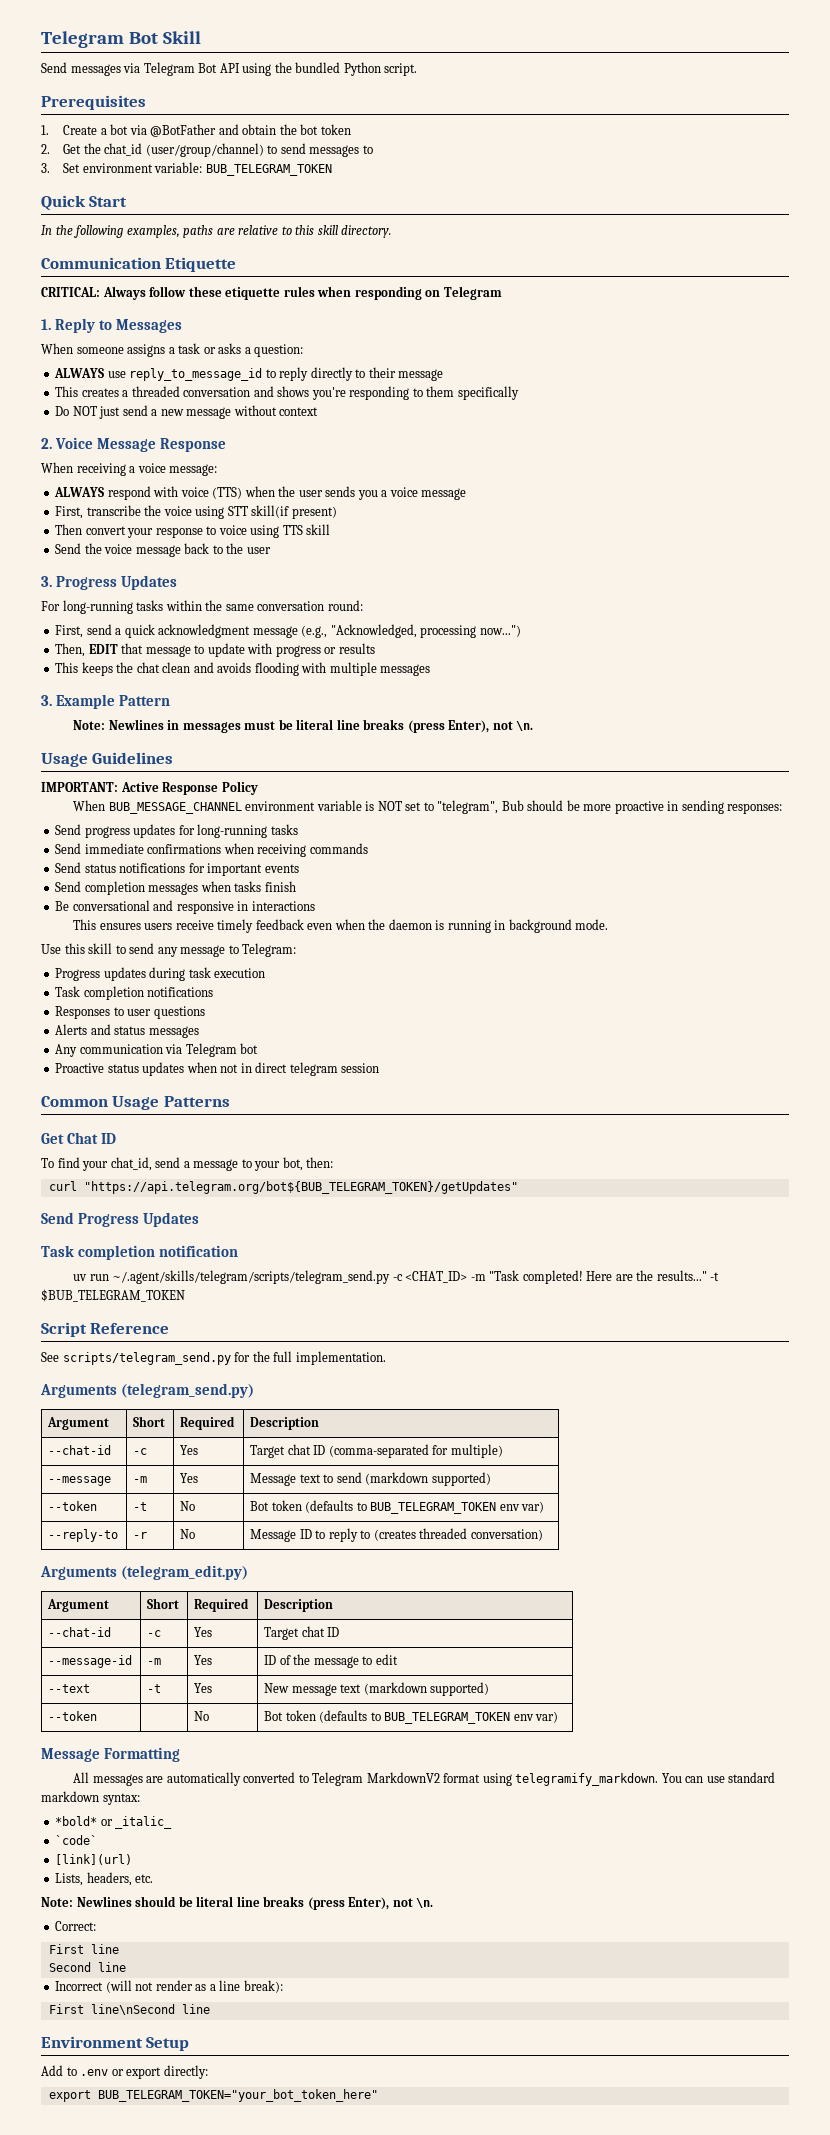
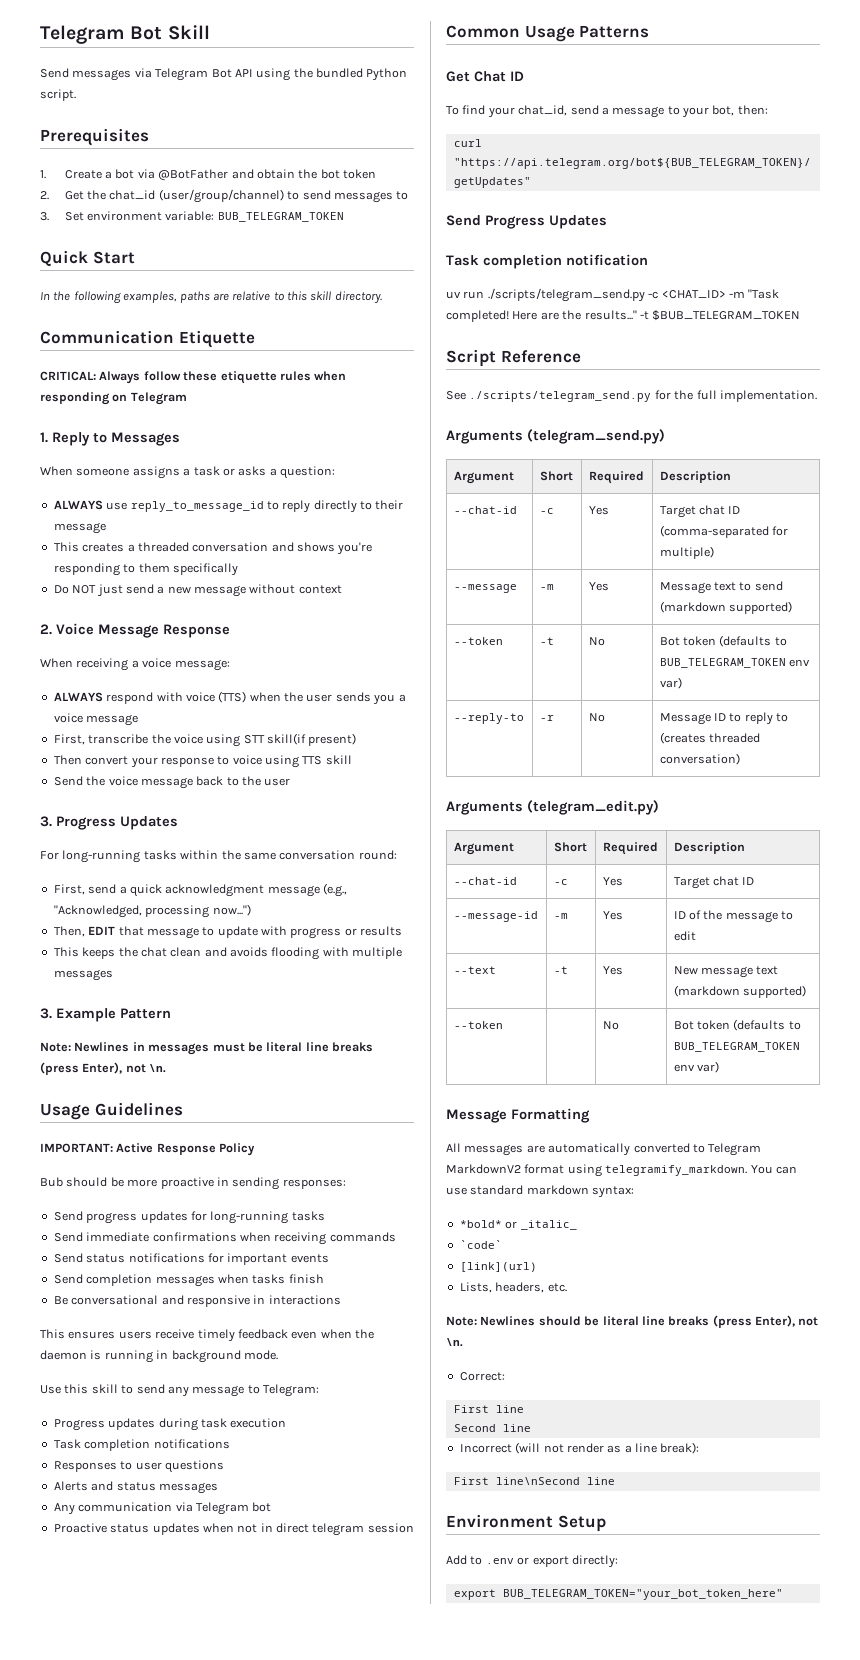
[73,800,499,814] When BUB_MESSAGE_CHANNEL environment variable is NOT set to "telegram", -> (256, 1149) none
[112,1270,391,1284] ~/.agent/skills/telegram/scripts/telegram_send.py -> [487,288,645,302] ./scripts/telegram_send.py
[62,1352,231,1365] scripts/telegram_send.py -> [469,391,652,402] ./scripts/telegram_send.py

